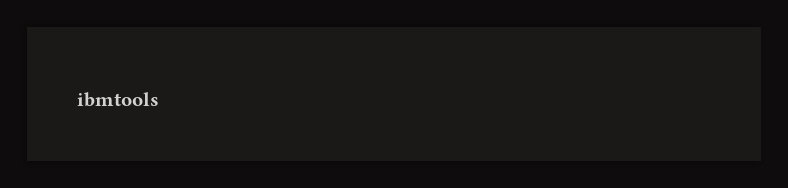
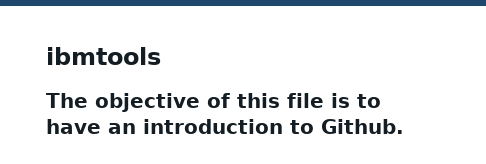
(159, 99) none -> [46,93,381,112] [46,119,404,134] // The objective of this file is to have an introduction to Github.

